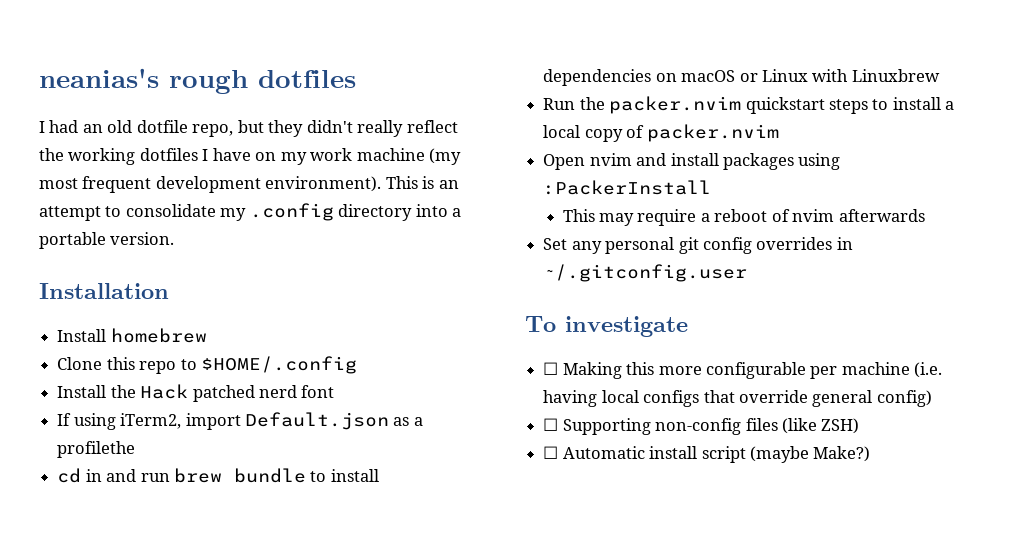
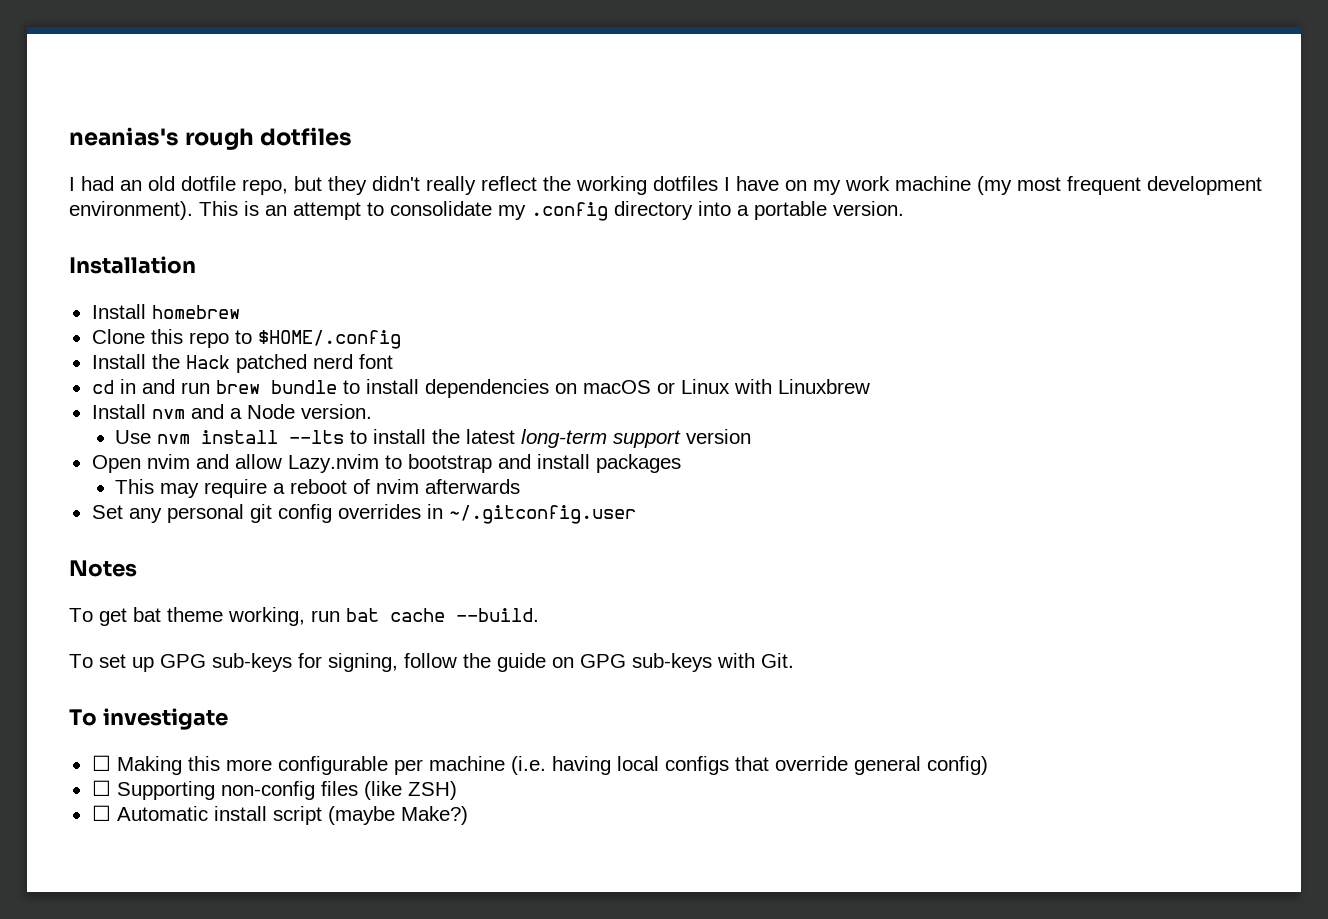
[57,412,423,430] [57,441,136,458] // If using iTerm2, import Default.json as a profilethe -> (393, 361) none
[543,96,955,114] [543,124,779,142] [543,153,632,170] Run the packer.nvim quickstart steps to install a local copy of packer.nvim // Open nvim -> [91,404,372,419] [115,429,752,448] [91,454,492,473] Install nvm and a Node version. // Use nvm install --lts to install the latest long-term support version // Open nvim and allow Lazy.nvim to bootstrap
[798,153,841,170] [543,180,712,195] using :PackerInstall -> (681, 463) none
(748, 273) none -> [69,560,137,577] [69,607,539,626] [69,653,794,672] // Notes // To get bat theme working, run bat cache --build. // To set up GPG sub-keys for signing, follow the guide on GPG sub-keys with Git.

